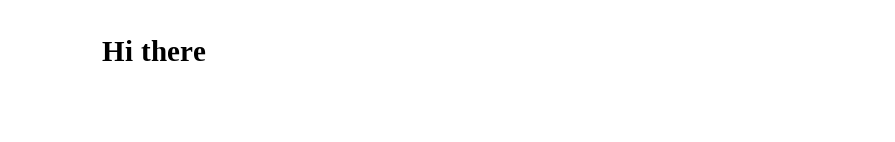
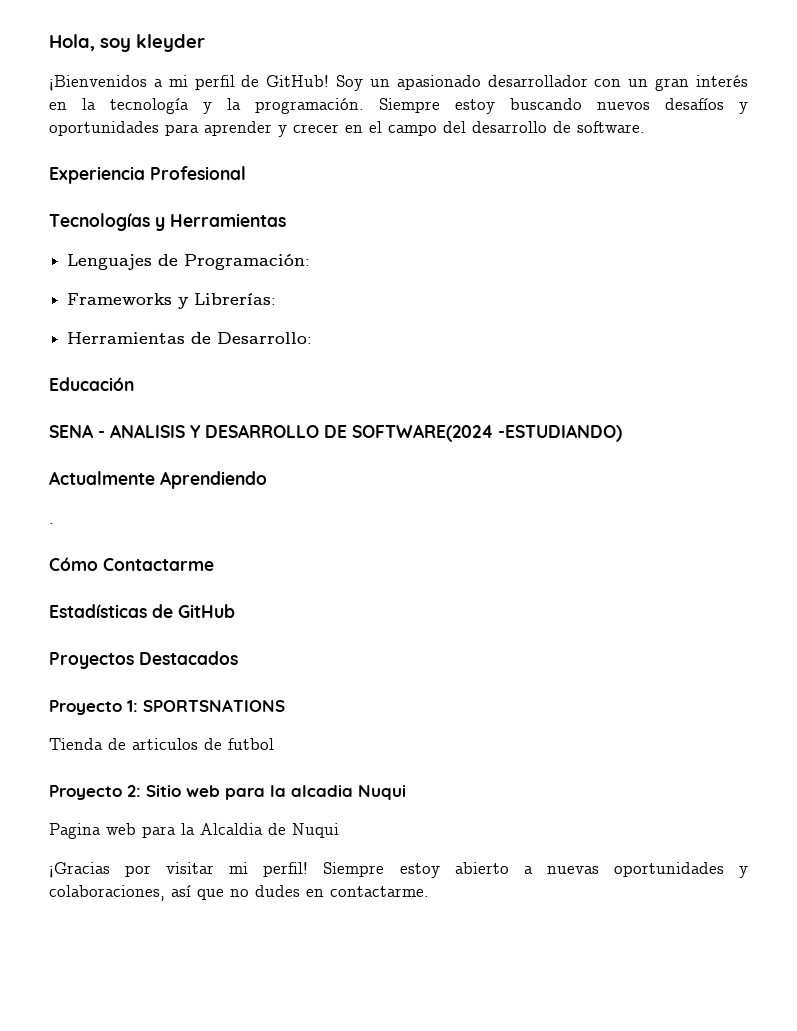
[102,40,206,61] Hi there -> [49,34,205,52] [49,75,748,91] [49,98,748,114] [49,121,645,137] [49,166,246,184] [49,213,286,231] [67,254,311,270] [67,293,277,309] [67,332,313,344] [49,377,134,391] [49,424,622,442] [49,471,267,489] [49,523,54,524] [49,557,214,571] [49,604,235,618] [49,651,238,669] [49,699,285,715] [49,738,274,750] [49,785,406,800] [49,823,339,839] [49,862,748,878] [49,885,429,901] Hola, soy kleyder // ¡Bienvenidos a mi perfil de GitHub! Soy un apasionado desarrollador con un gran interés en la tecnología y la programación. Siempre estoy buscando nuevos desafíos y oportunidades para aprender y crecer en el campo del desarrollo de software. // Experiencia Profesional // Tecnologías y Herramientas // Lenguajes de Programación: // Frameworks y Librerías: // Herramientas de Desarrollo: // Educación // SENA - ANALISIS Y DESARROLLO DE SOFTWARE(2024 -ESTUDIANDO) // Actualmente Aprendiendo // . // Cómo Contactarme // Estadísticas de GitHub // Proyectos Destacados // Proyecto 1: SPORTSNATIONS // Tienda de articulos de futbol // Proyecto 2: Sitio web para la alcadia Nuqui // Pagina web para la Alcaldia de Nuqui // ¡Gracias por visitar mi perfil! Siempre estoy abierto a nuevas oportunidades y colaboraciones, así que no dudes en contactarme.

